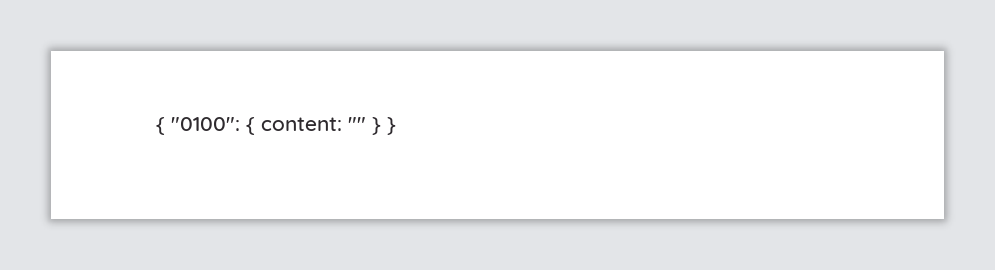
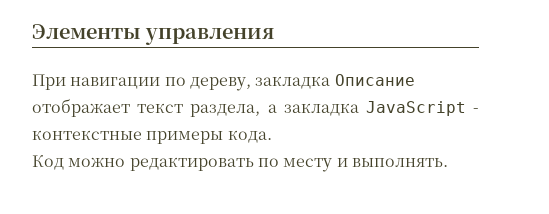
[156,117,396,135] { "0100": { content: "" } } -> [32,24,275,45] [32,74,415,91] [32,98,480,117] [32,130,272,144] [32,155,448,172] Элементы управления // При навигации по дереву, закладка Описание отображает текст раздела, а закладка JavaScript - контекстные примеры кода. // Код можно редактировать по месту и выполнять.

